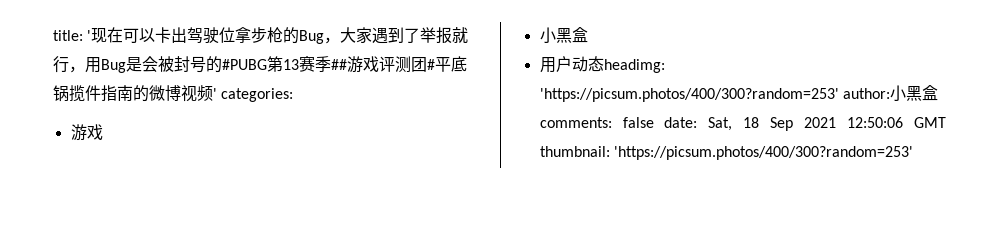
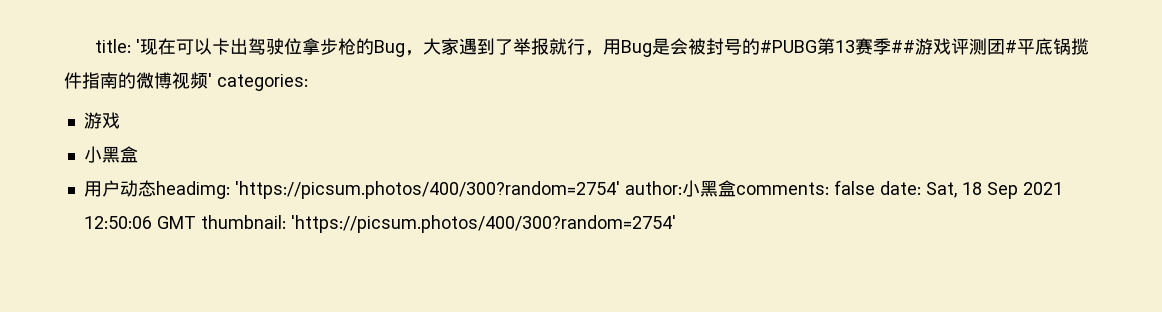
[539,88,839,102] 'https://picsum.photos/400/300?random=253' -> [234,181,620,199] 'https://picsum.photos/400/300?random=2754'
[613,146,913,160] 'https://picsum.photos/400/300?random=253' -> [290,215,676,233] 'https://picsum.photos/400/300?random=2754'

